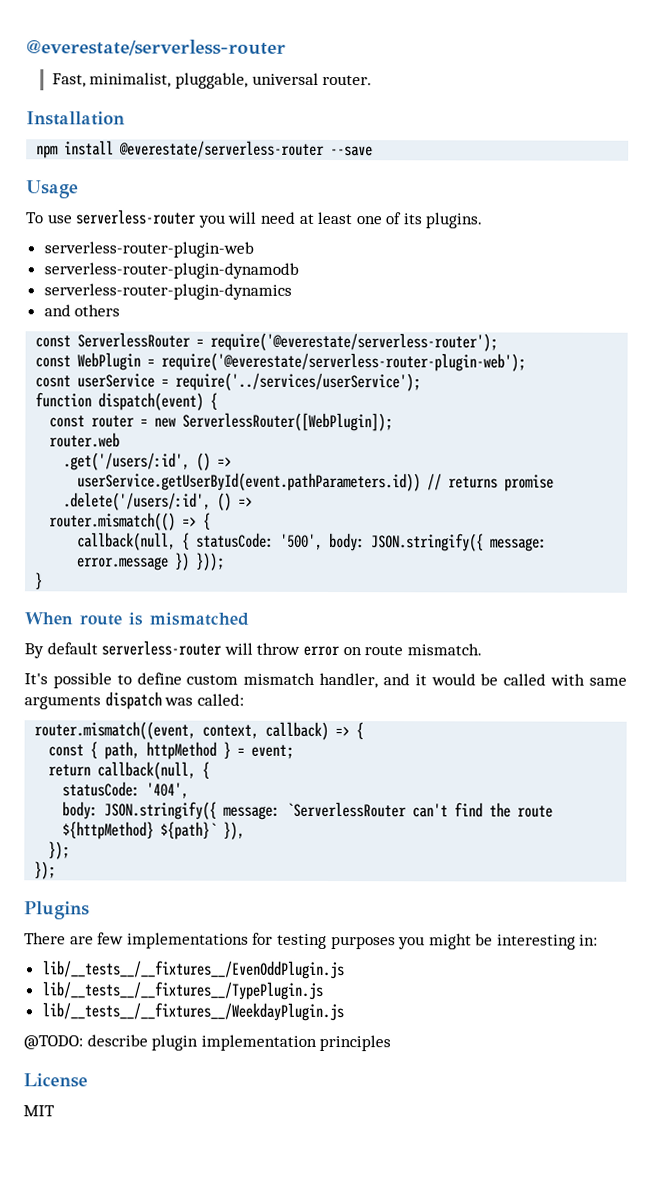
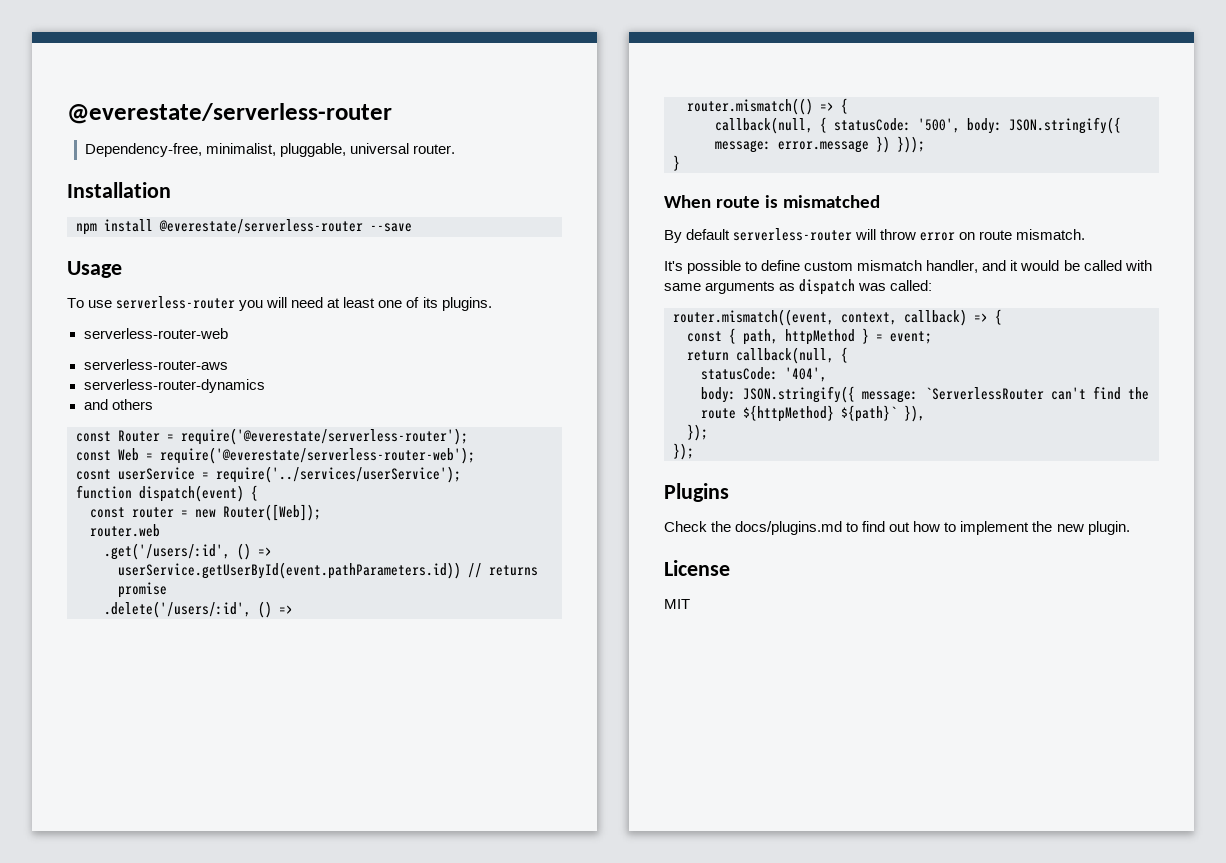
[51,73,86,88] Fast, -> [84,143,202,157] Dependency-free,
[43,241,254,258] [43,262,299,279] [43,283,292,300] serverless-router-plugin-web // serverless-router-plugin-dynamodb // serverless-router-plugin-dynamics -> [83,328,228,339] [83,359,228,370] [83,379,265,393] serverless-router-web // serverless-router-aws // serverless-router-dynamics
[77,332,192,348] ServerlessRouter -> [118,430,160,442] Router
[77,352,527,372] WebPlugin = require('@everestate/serverless-router-plugin-web'); -> [118,447,475,464] Web = require('@everestate/serverless-router-web');
[182,412,394,432] ServerlessRouter([WebPlugin]); -> [223,504,321,521] Router([Web]);
(101, 702) none -> [779,283,796,291] as
[24,932,599,950] [41,960,345,980] [41,981,323,1000] [41,1002,344,1022] [23,1034,392,1052] There are few implementations for testing purposes you might be interesting in: // lib/__tests__/__fixtures__/EvenOddPlugin.js // lib/__tests__/__fixtures__/TypePlugin.js // lib/__tests__/__fixtures__/WeekdayPlugin.js // @TODO: describe plugin implementation principles -> [664,521,1130,535] Check the docs/plugins.md to find out how to implement the new plugin.

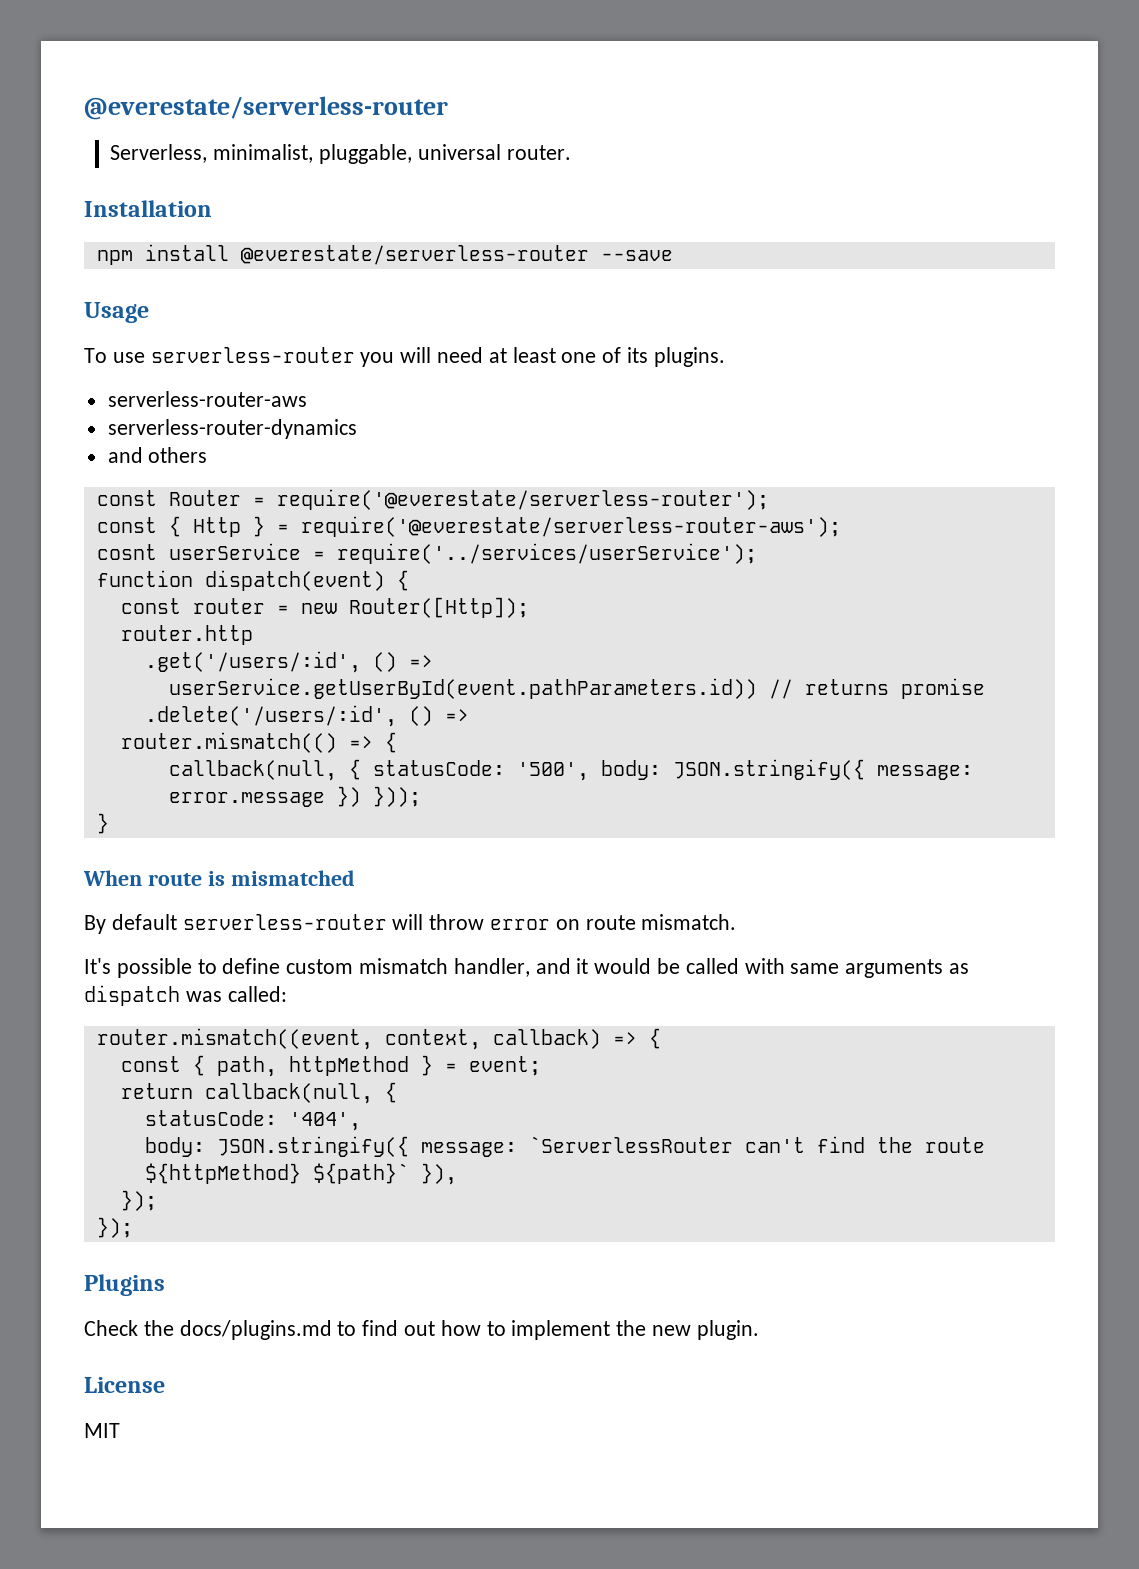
[84,143,202,157] Dependency-free, -> [110,144,208,163] Serverless,
[83,328,228,339] // serverless-router-web -> (725, 357) none
[118,447,475,464] Web = require('@everestate/serverless-router-web'); -> [168,516,841,537] { Http } = require('@everestate/serverless-router-aws');
[223,504,321,521] [90,524,160,537] Router([Web]); // router.web -> [348,597,529,618] [120,625,253,645] Router([Http]); // router.http

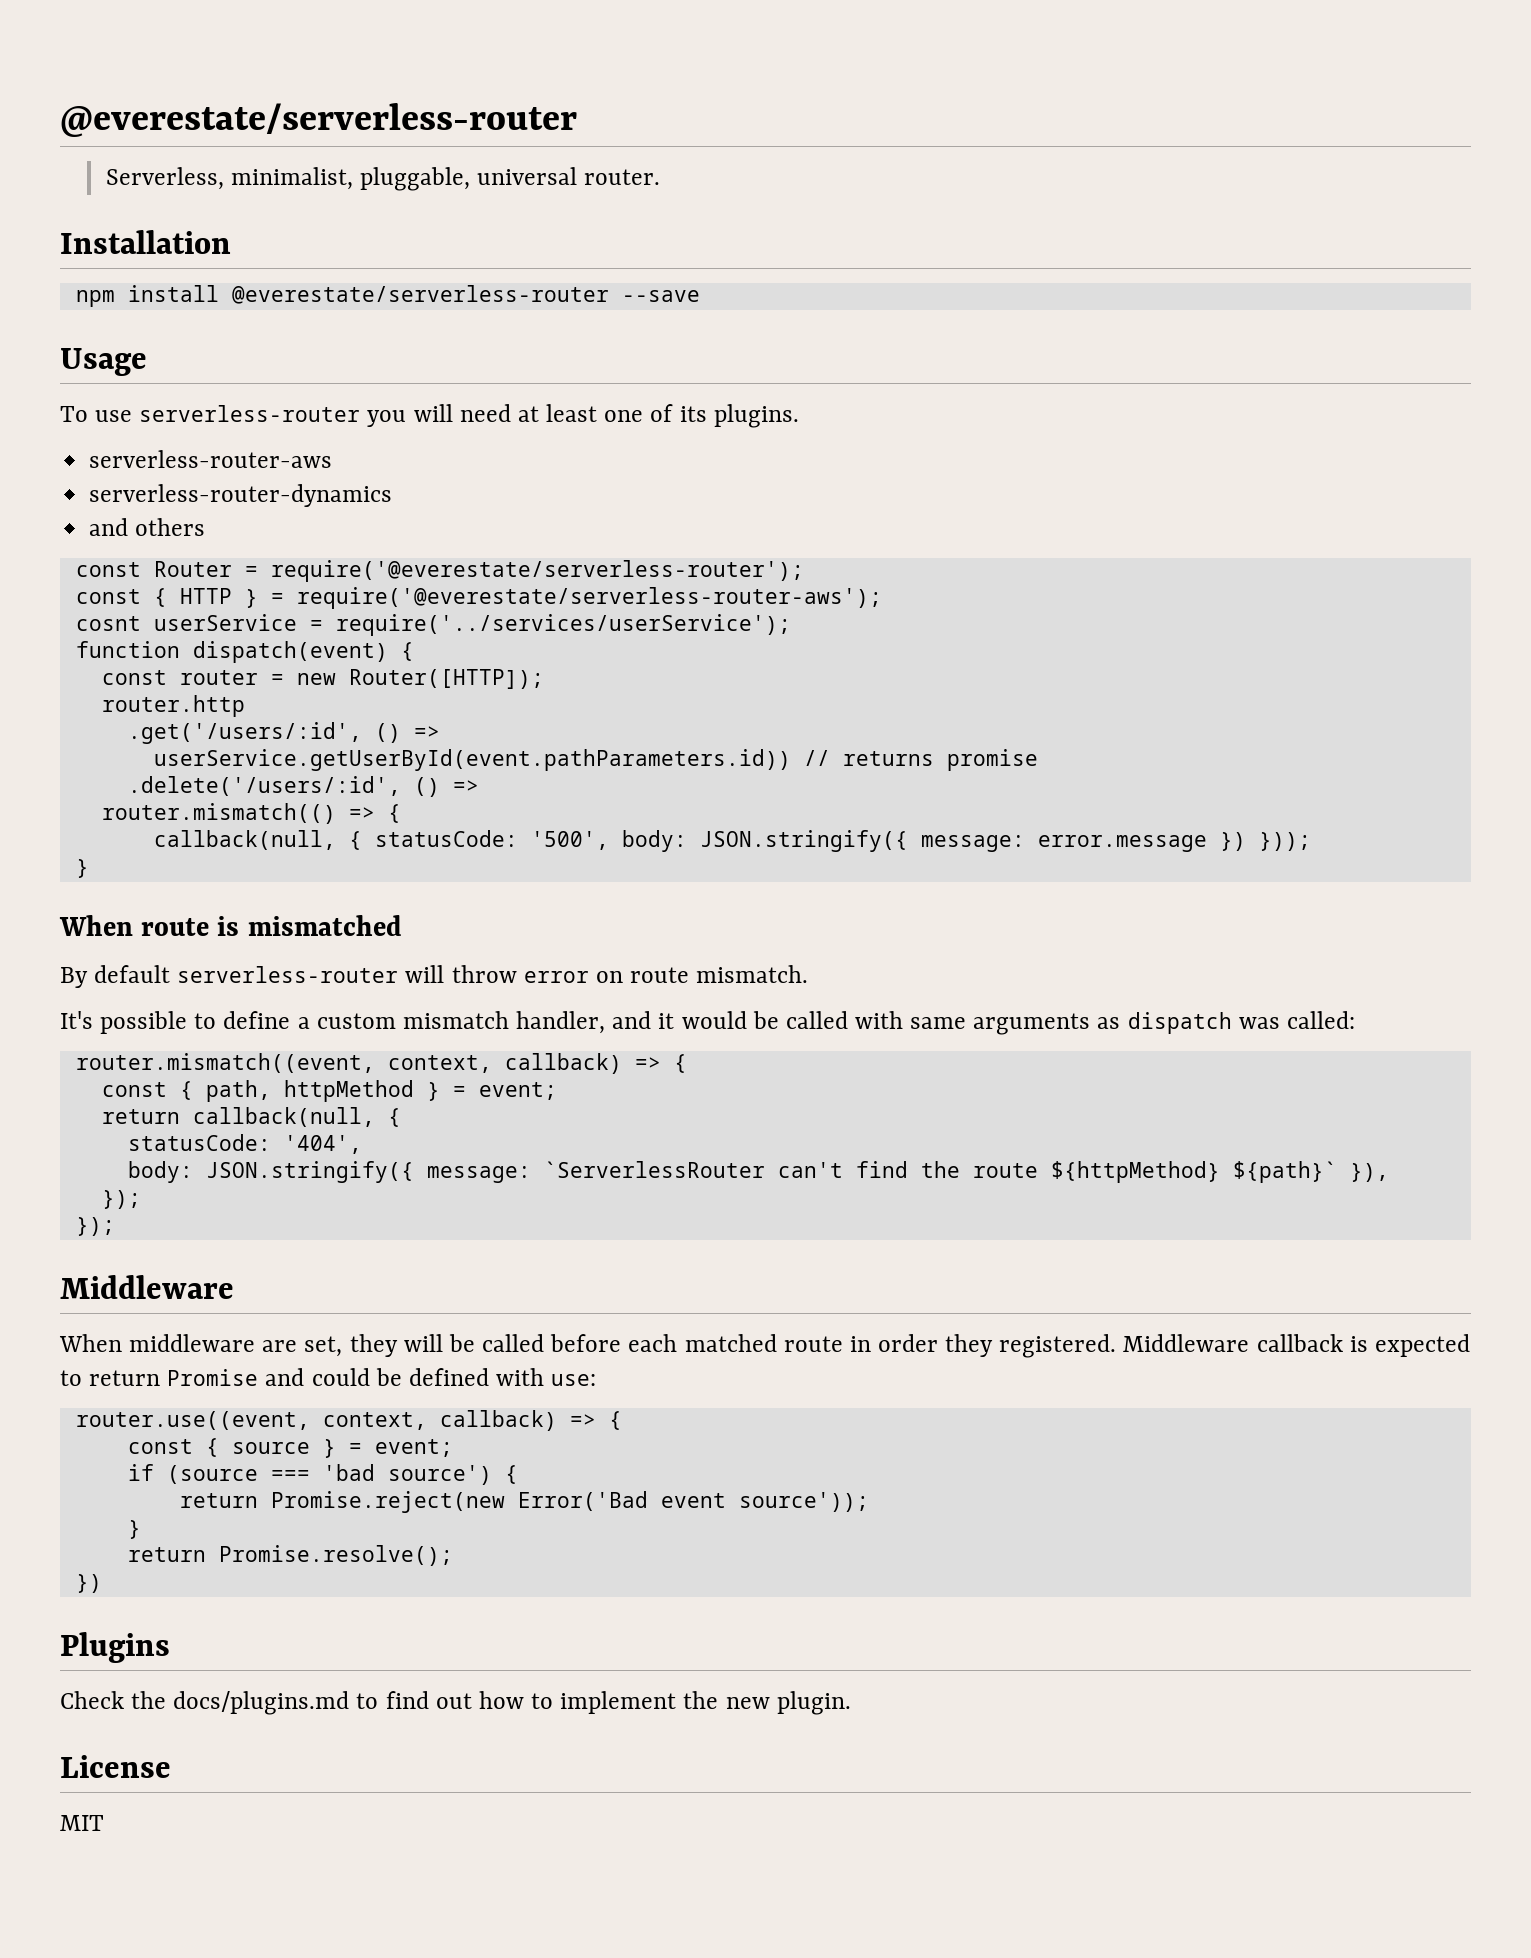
[192,517,241,537] Http -> [179,588,232,604] HTTP
[348,597,529,618] Router([Http]); -> [348,669,544,689] Router([HTTP]);
(281, 966) none -> [297,1017,310,1029] a
(133, 1227) none -> [60,1275,234,1299] [59,1334,1470,1358] [60,1368,597,1386] [75,1410,622,1431] [127,1438,453,1458] [127,1464,518,1485] [179,1491,869,1513] [127,1520,141,1539] [127,1545,453,1566] [75,1574,102,1593] // Middleware // When middleware are set, they will be called before each matched route in order they registered. Middleware callback is expected to return Promise and could be defined with use: // router.use((event, context, callback) => { // const { source } = event; // if (source === 'bad source') { // return Promise.reject(new Error('Bad event source')); // } // return Promise.resolve(); // })

